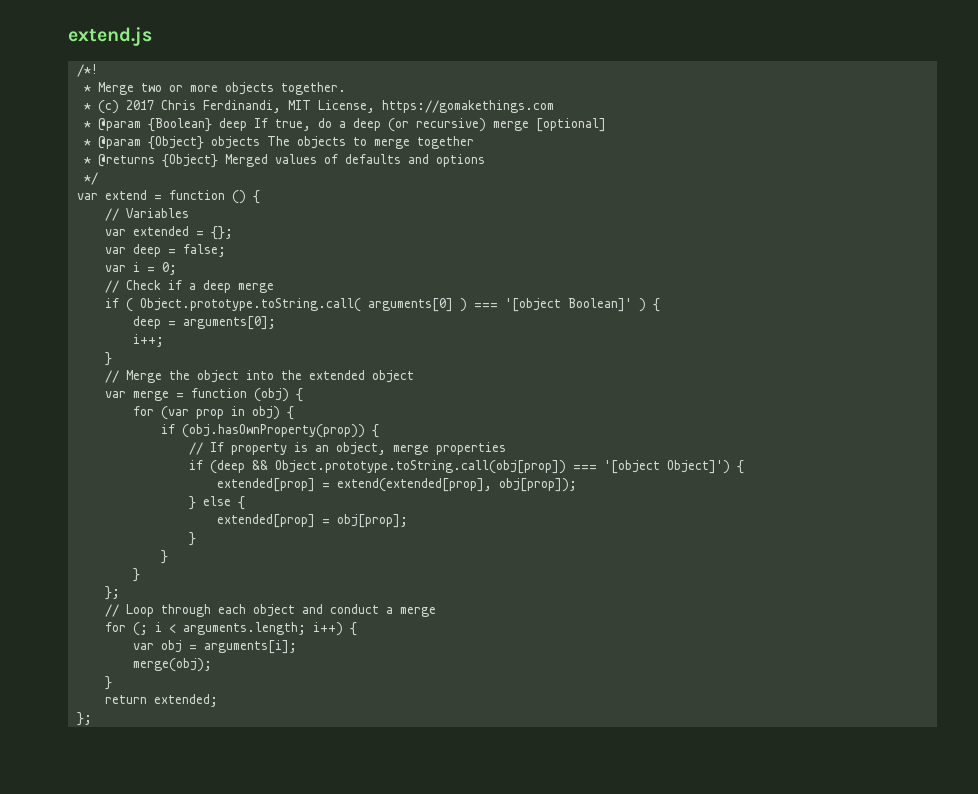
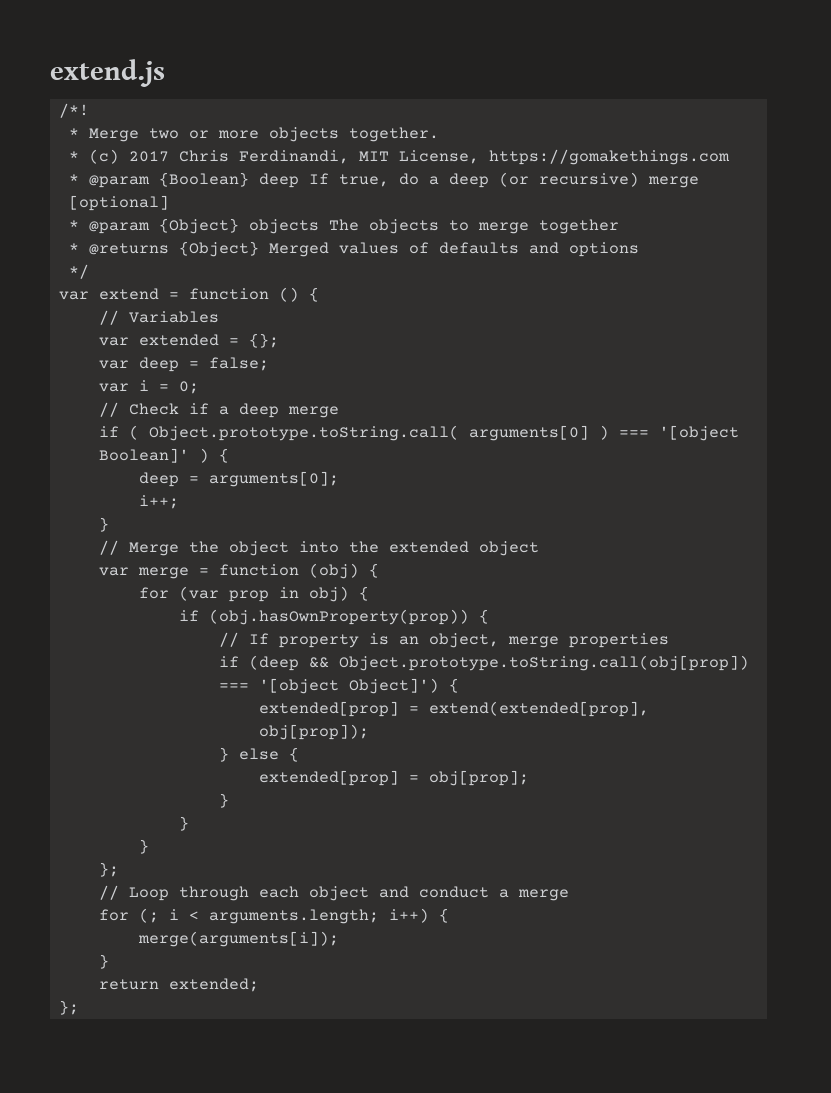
[132,640,297,654] [132,658,212,672] var obj = arguments[i]; // merge(obj); -> [138,931,340,947] merge(arguments[i]);

